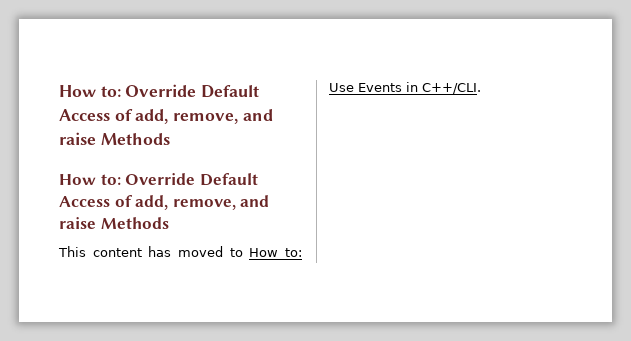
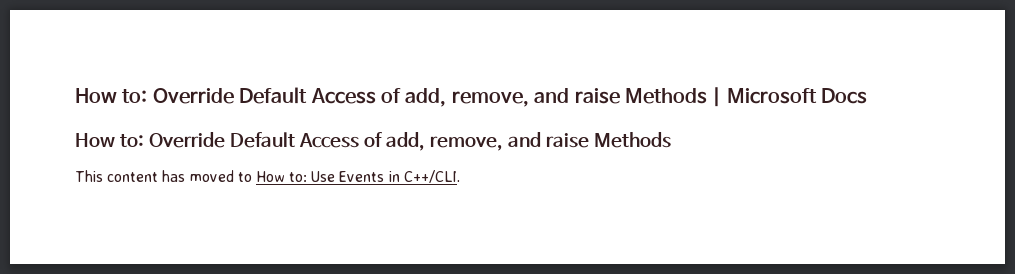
(170, 139) none -> [712,87,868,107] | Microsoft Docs

